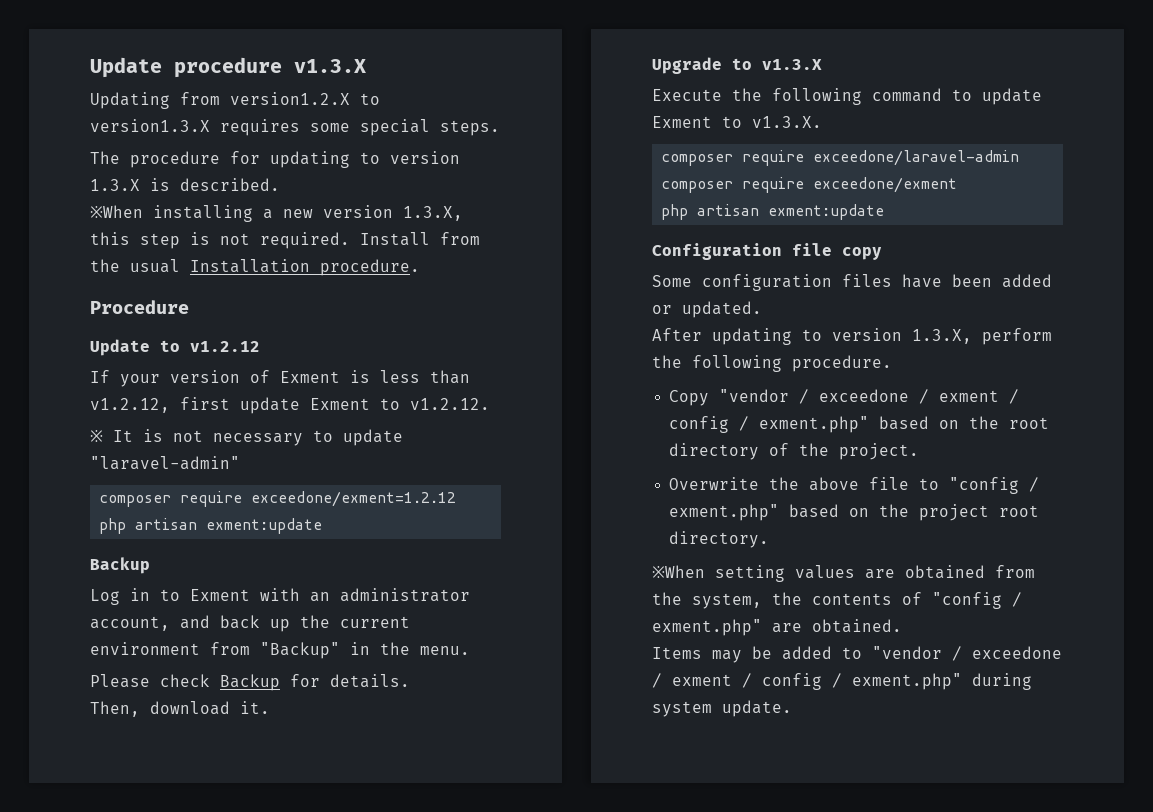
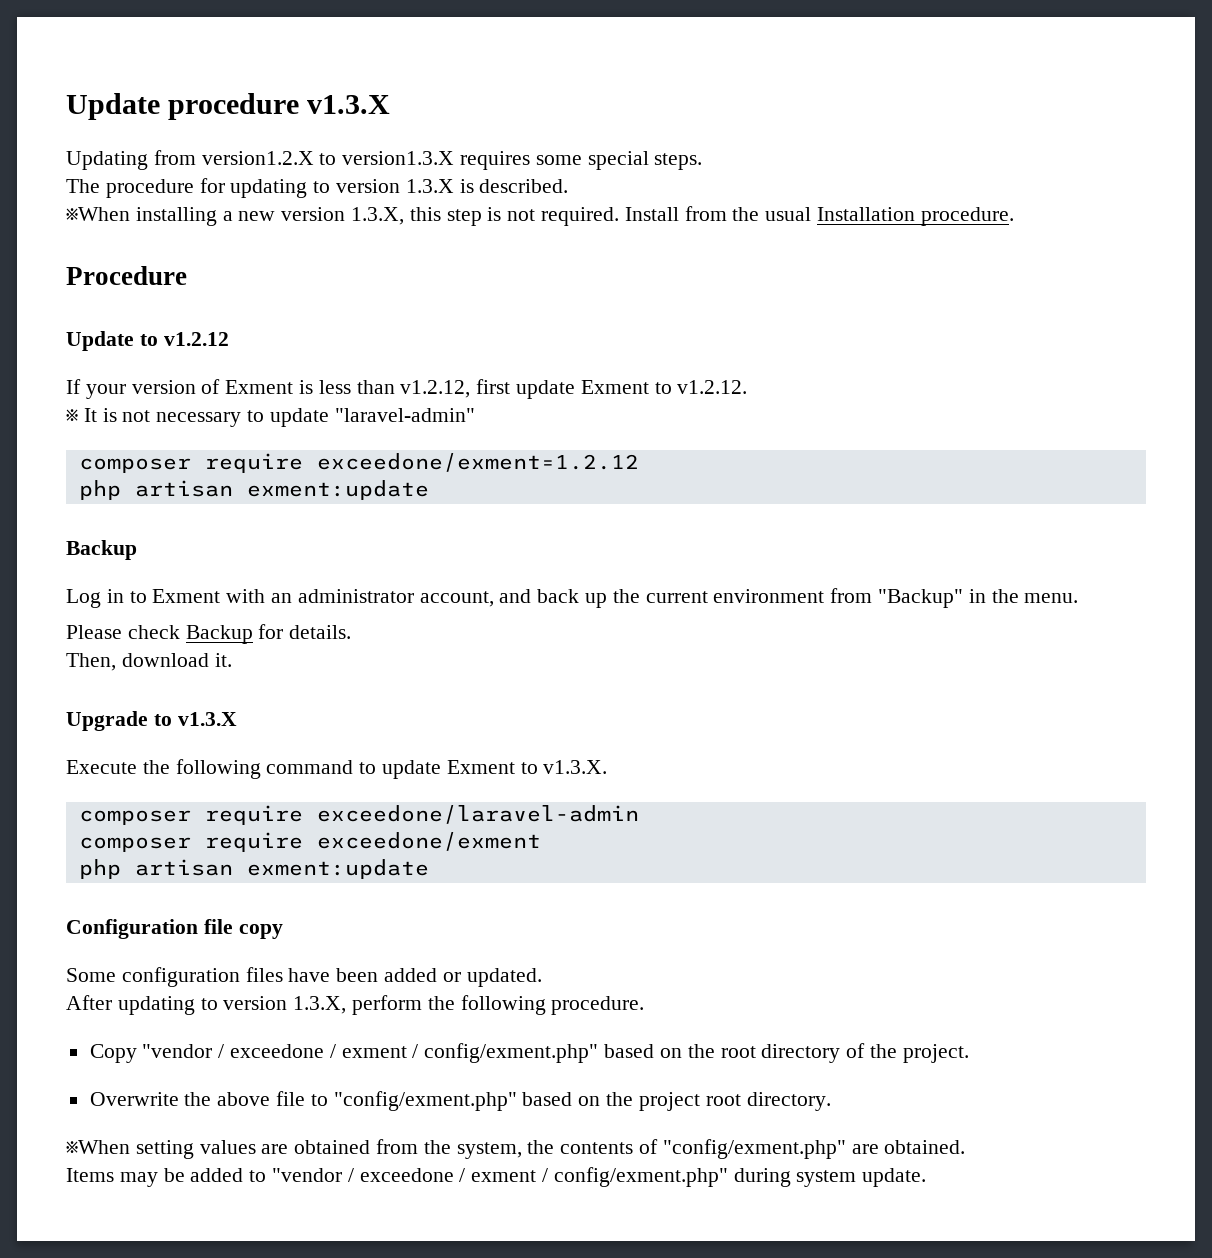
[669,416,870,433] config / exment.php" -> [424,1043,599,1063] config/exment.php"
[949,477,1040,494] [669,504,780,521] "config / exment.php" -> [333,1091,517,1111] "config/exment.php"
[932,592,1022,609] [652,619,762,636] "config / exment.php" -> [662,1139,846,1159] "config/exment.php"
[762,673,962,690] config / exment.php" -> [553,1167,728,1187] config/exment.php"

